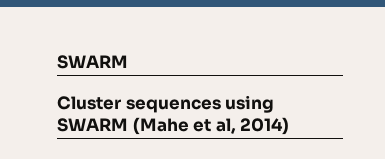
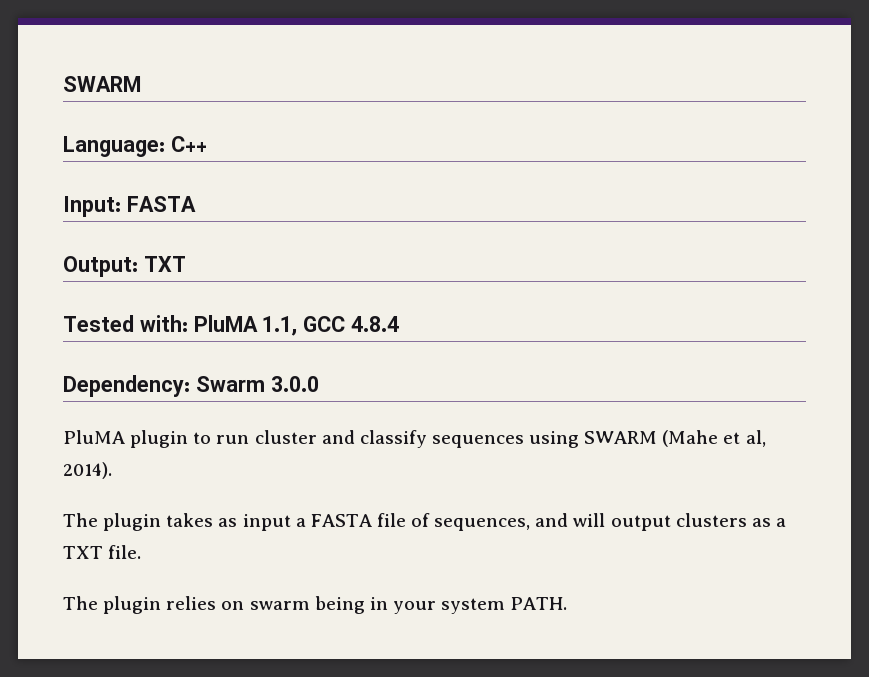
[57,96,121,110] Cluster -> [63,136,207,157] [63,196,196,217] [63,256,186,277] [63,315,400,336] [63,375,319,397] [63,430,427,448] Language: C++ // Input: FASTA // Output: TXT // Tested with: PluMA 1.1, GCC 4.8.4 // Dependency: Swarm 3.0.0 // PluMA plugin to run cluster and classify
[240,117,290,135] 2014) -> [63,462,112,479] [63,513,786,531] [63,545,142,559] [63,596,568,614] 2014). // The plugin takes as input a FASTA file of sequences, and will output clusters as a TXT file. // The plugin relies on swarm being in your system PATH.

